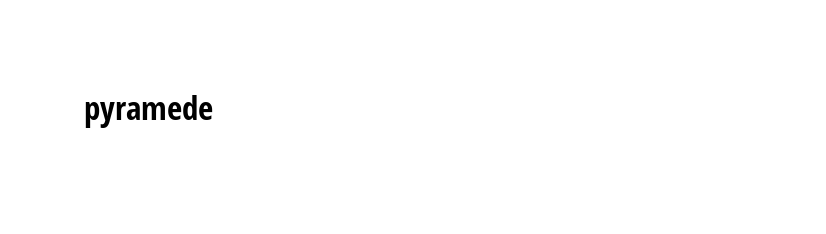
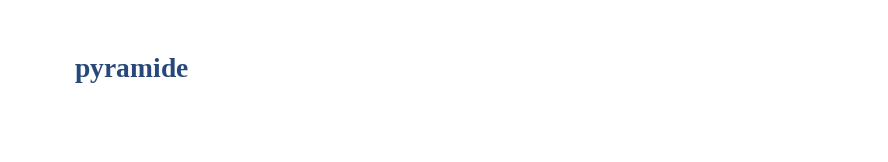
[84,95,213,128] pyramede -> [75,58,188,83] pyramide

